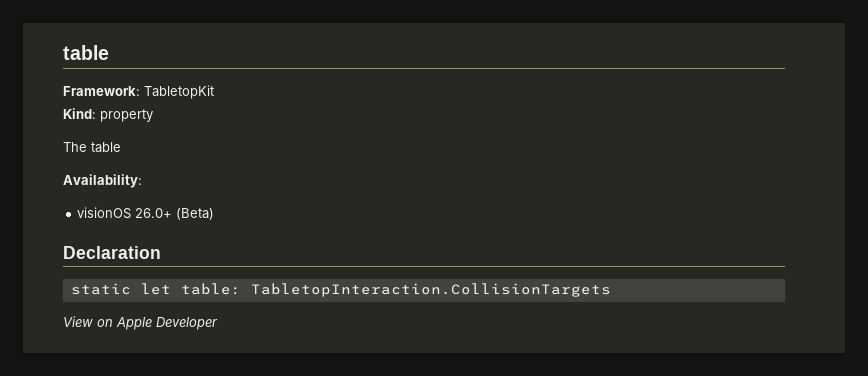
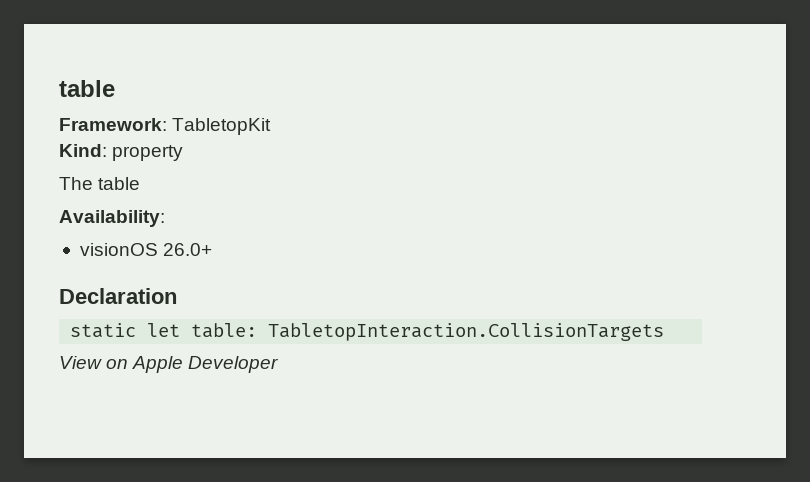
[176,208,215,220] (Beta) -> (213, 249) none

